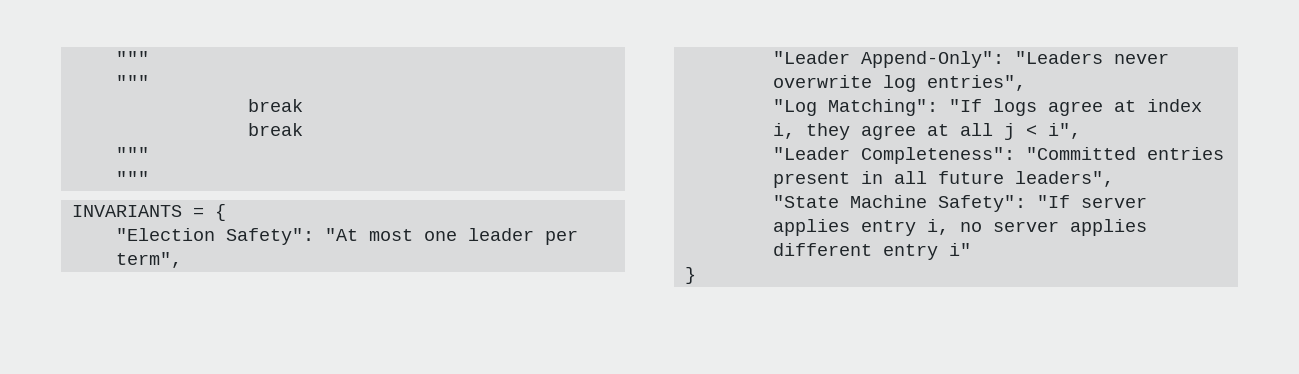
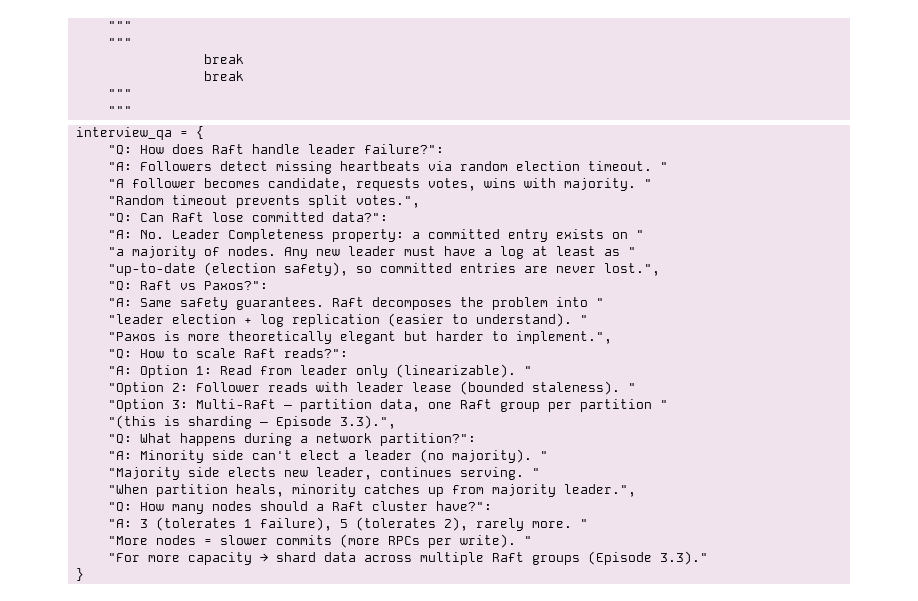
[71,205,182,217] INVARIANTS -> [76,127,173,140] interview_qa
[115,228,578,245] [115,252,182,268] [772,51,1169,68] [772,75,1026,92] [772,99,1202,116] [772,123,1081,140] [772,147,1224,164] [772,171,1114,188] [772,195,1147,212] [772,219,1147,236] [772,243,971,260] "Election Safety": "At most one leader per term", // "Leader Append-Only": "Leaders never overwrite log entries", // "Log Matching": "If logs agree at index i, they agree at all j < i", // "Leader Completeness": "Committed entries present in all future leaders", // "State Machine Safety": "If server applies entry i, no server applies different entry i" -> [108,144,445,155] [108,161,669,174] [108,178,653,191] [108,195,421,208] [108,212,389,223] [108,229,645,242] [108,246,637,259] [108,262,661,276] [108,280,269,291] [108,297,605,310] [108,313,589,327] [108,331,613,344] [108,348,349,359] [108,364,533,378] [108,381,637,395] [108,399,669,412] [108,415,397,429] [108,433,477,446] [108,449,549,463] [108,467,541,480] [108,484,637,497] [108,501,493,514] [108,517,589,531] [108,534,533,548] [108,551,709,565] "Q: How does Raft handle leader failure?": // "A: Followers detect missing heartbeats via random election timeout. " // "A follower becomes candidate, requests votes, wins with majority. " // "Random timeout prevents split votes.", // "Q: Can Raft lose committed data?": // "A: No. Leader Completeness property: a committed entry exists on " // "a majority of nodes. Any new leader must have a log at least as " // "up-to-date (election safety), so committed entries are never lost.", // "Q: Raft vs Paxos?": // "A: Same safety guarantees. Raft decomposes the problem into " // "leader election + log replication (easier to understand). " // "Paxos is more theoretically elegant but harder to implement.", // "Q: How to scale Raft reads?": // "A: Option 1: Read from leader only (linearizable). " // "Option 2: Follower reads with leader lease (bounded staleness). " // "Option 3: Multi-Raft — partition data, one Raft group per partition " // "(this is sharding — Episode 3.3).", // "Q: What happens during a network partition?": // "A: Minority side can't elect a leader (no majority). " // "Majority side elects new leader, continues serving. " // "When partition heals, minority catches up from majority leader.", // "Q: How many nodes should a Raft cluster have?": // "A: 3 (tolerates 1 failure), 5 (tolerates 2), rarely more. " // "More nodes = slower commits (more RPCs per write). " // "For more capacity → shard data across multiple Raft groups (Episode 3.3)."

